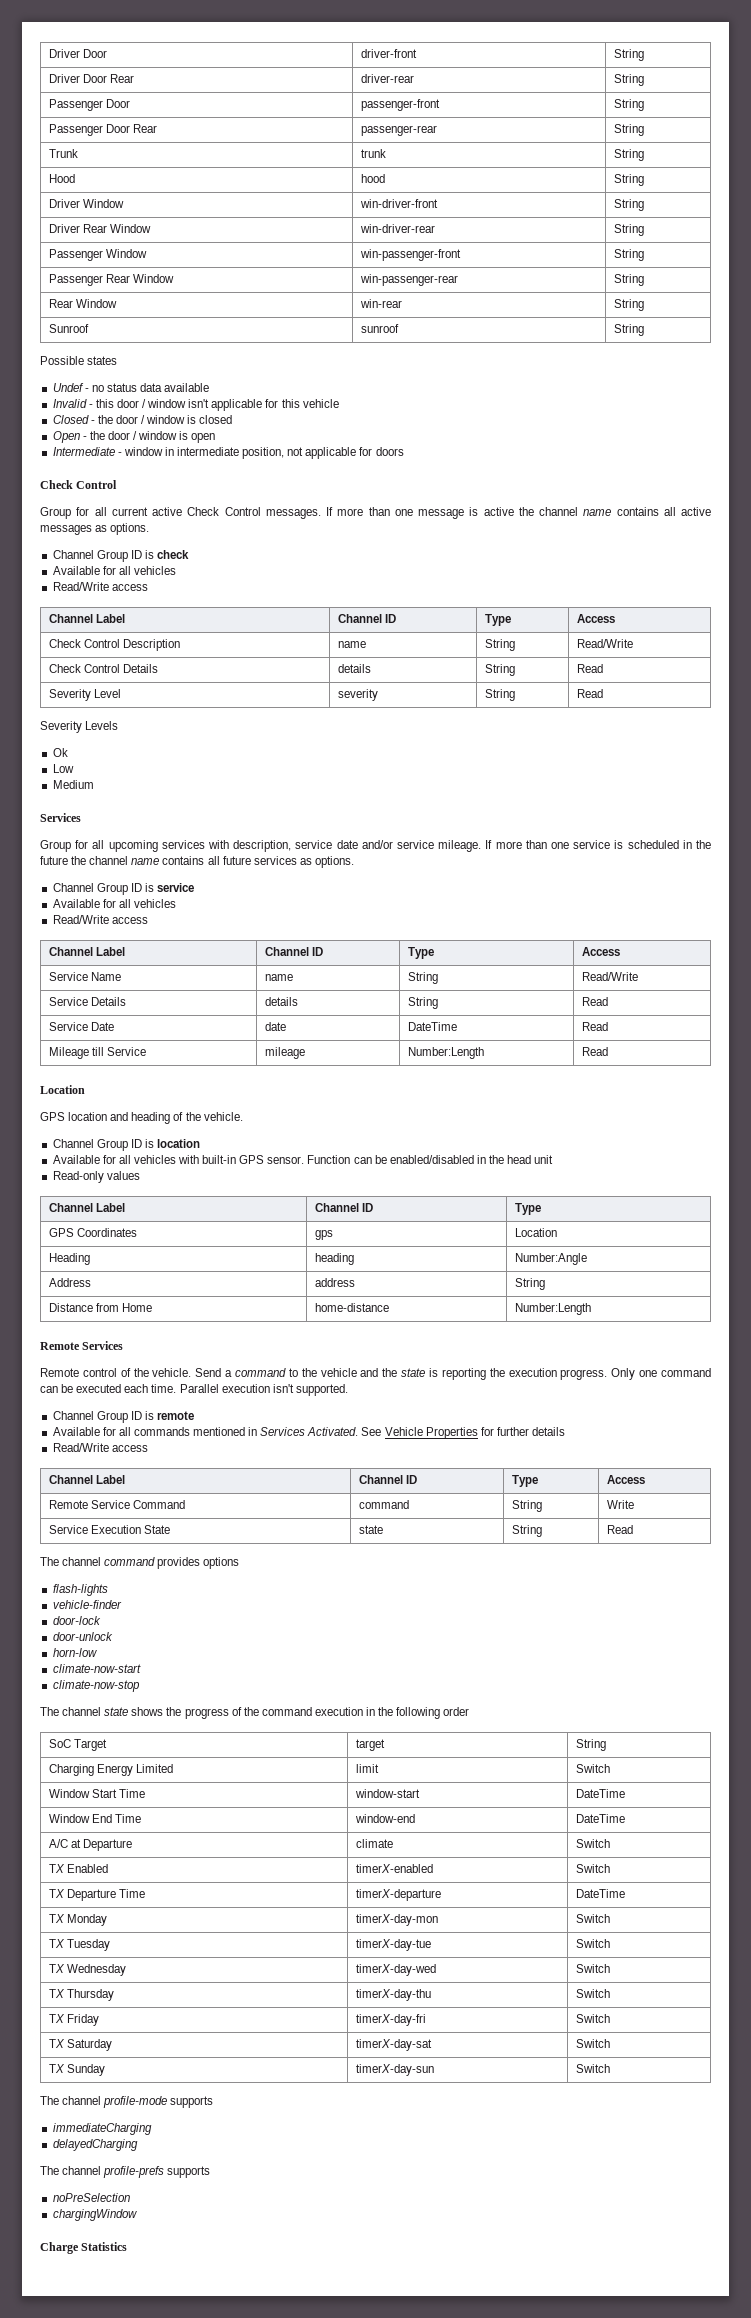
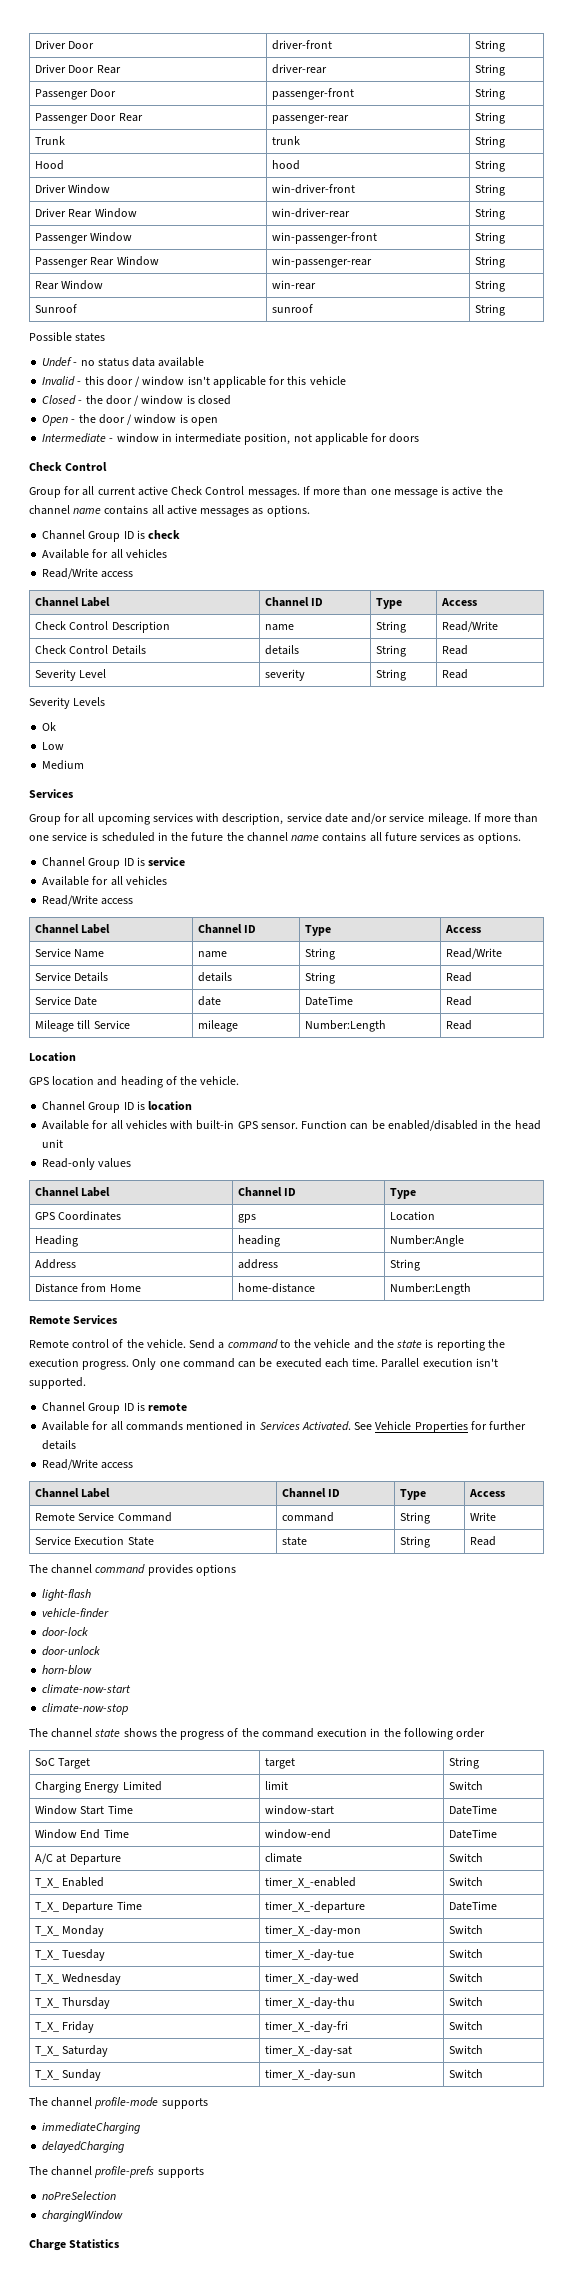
[52,1584,108,1596] flash-lights -> [42,1589,92,1601] light-flash
[52,1648,97,1657] horn-low -> [42,1665,93,1675] horn-blow
[48,1864,65,1873] TX -> [35,1878,60,1888] T_X_
[355,1864,433,1873] [575,1864,610,1873] [48,1889,65,1898] timerX-enabled | Switch // TX -> [265,1877,357,1888] [449,1877,484,1886] [35,1902,60,1912] timer_X_-enabled | Switch // T_X_
[355,1889,441,1901] [575,1889,625,1898] [48,1914,65,1923] timerX-departure | DateTime // TX -> [265,1901,366,1913] [449,1901,498,1911] [35,1926,60,1936] timer_X_-departure | DateTime // T_X_
[355,1914,438,1926] [575,1914,610,1923] [48,1939,65,1948] timerX-day-mon | Switch // TX -> [265,1925,362,1937] [449,1925,484,1934] [35,1950,60,1960] timer_X_-day-mon | Switch // T_X_
[355,1939,431,1951] [575,1939,610,1948] [48,1964,65,1973] timerX-day-tue | Switch // TX -> [265,1949,355,1961] [449,1949,484,1958] [35,1974,60,1984] timer_X_-day-tue | Switch // T_X_
[355,1964,436,1976] [575,1964,610,1973] [48,1989,65,1998] timerX-day-wed | Switch // TX -> [265,1973,360,1985] [449,1973,484,1982] [35,1998,60,2008] timer_X_-day-wed | Switch // T_X_
[355,1989,431,2001] [575,1989,610,1998] [48,2014,65,2023] timerX-day-thu | Switch // TX -> [265,1997,356,2009] [449,1997,484,2006] [35,2022,60,2032] timer_X_-day-thu | Switch // T_X_
[355,2014,426,2026] [575,2014,610,2023] [48,2039,65,2048] timerX-day-fri | Switch // TX -> [265,2021,349,2033] [449,2021,484,2030] [35,2046,60,2056] timer_X_-day-fri | Switch // T_X_
[355,2039,432,2051] [575,2039,610,2048] [48,2064,65,2073] timerX-day-sat | Switch // TX -> [265,2045,353,2057] [449,2045,484,2054] [35,2070,60,2080] timer_X_-day-sat | Switch // T_X_
[355,2064,434,2076] timerX-day-sun -> [265,2069,357,2081] timer_X_-day-sun

